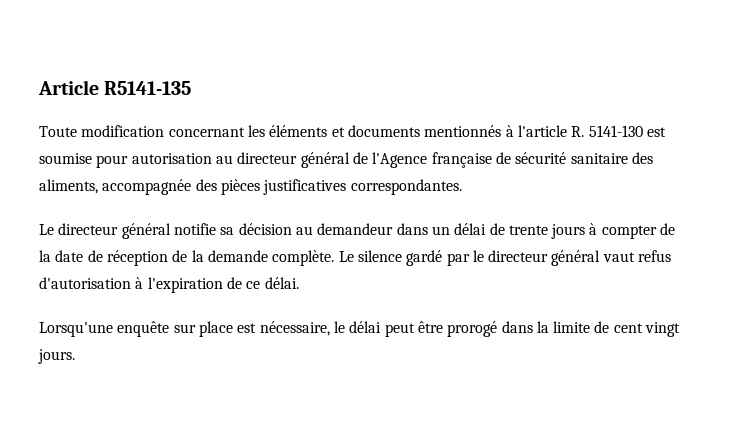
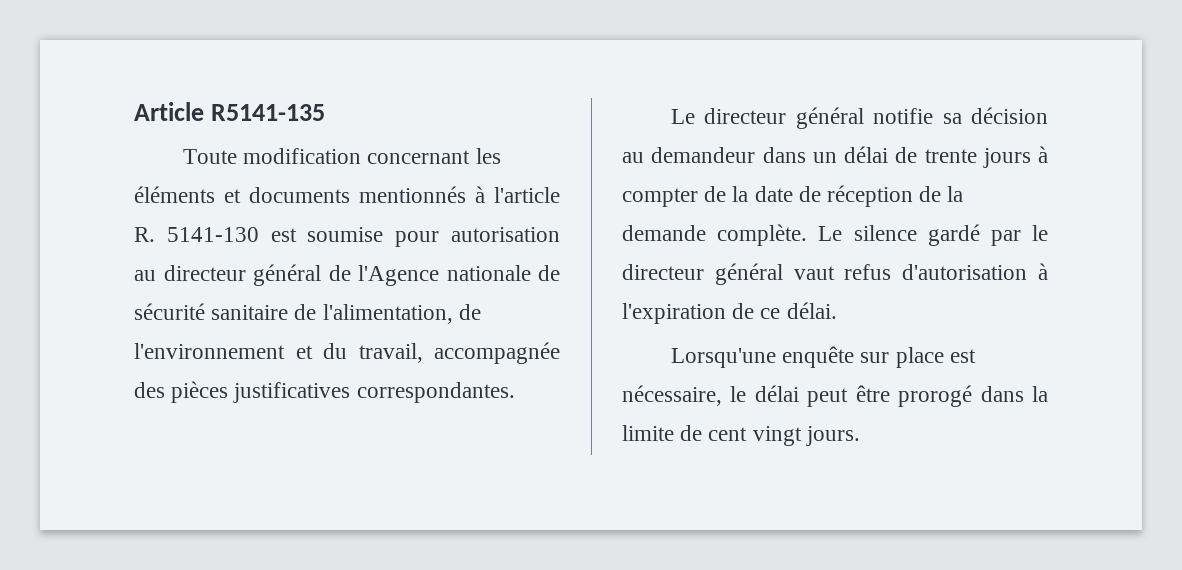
[431,152,492,168] française -> [446,265,531,281] nationale
[631,152,653,164] [39,179,98,194] des aliments, -> [294,304,481,324] [134,343,423,363] de l'alimentation, de l'environnement et du travail,

